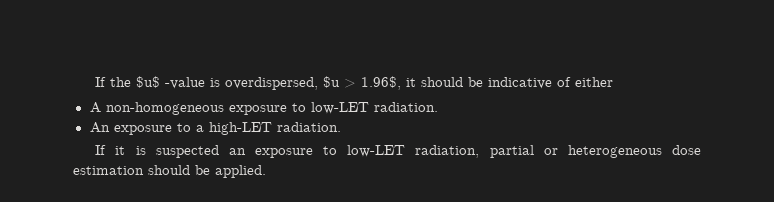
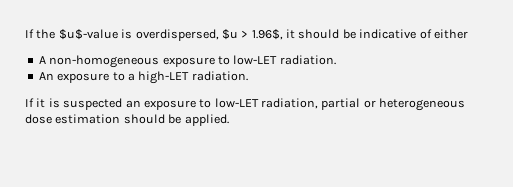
[136,76,206,89] $u$ -value -> [58,29,118,40] $u$-value

